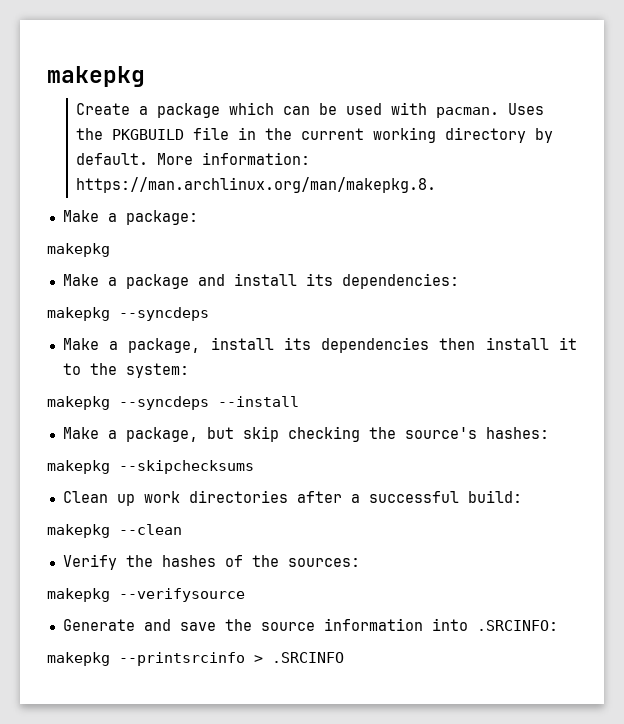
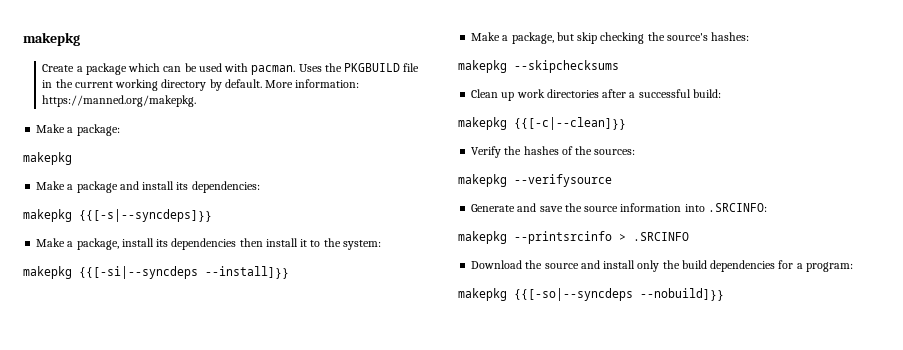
[75,177,436,193] https://man.archlinux.org/man/makepkg.8. -> [42,95,197,107] https://manned.org/makepkg.
[119,307,209,321] --syncdeps -> [79,209,212,222] {{[-s|--syncdeps]}}
[119,396,299,410] --syncdeps --install -> [79,266,289,279] {{[-si|--syncdeps --install]}}
[119,524,182,535] --clean -> [514,117,626,130] {{[-c|--clean]}}
(344, 657) none -> [471,260,853,272] [458,288,724,301] // Download the source and install only the build dependencies for a program: // makepkg {{[-so|--syncdeps --nobuild]}}

